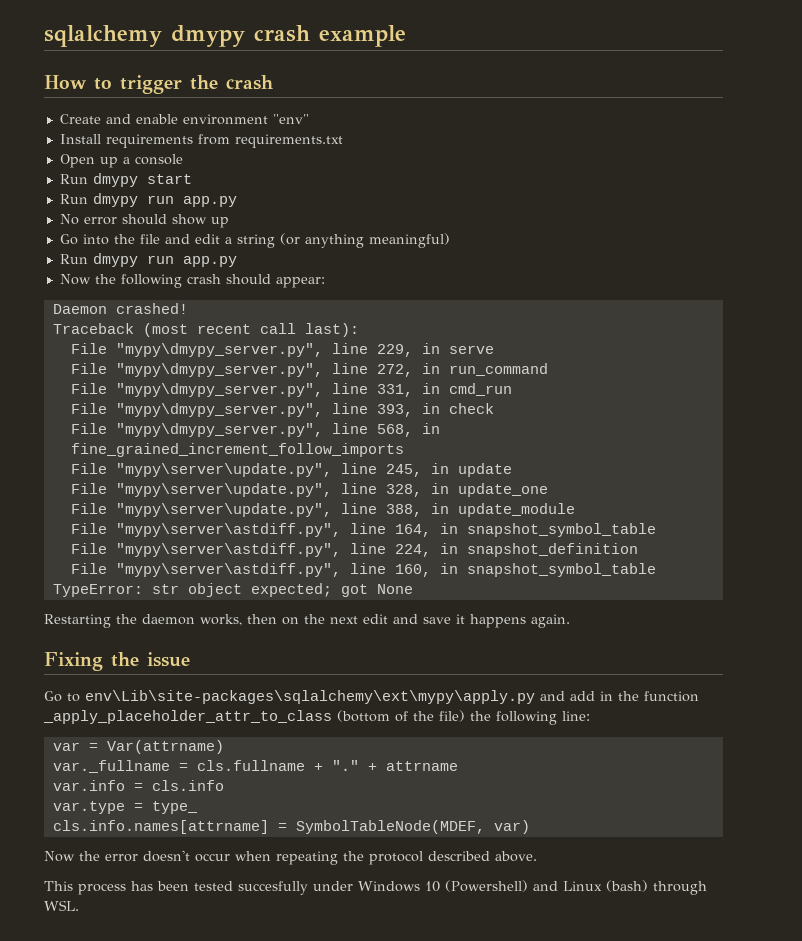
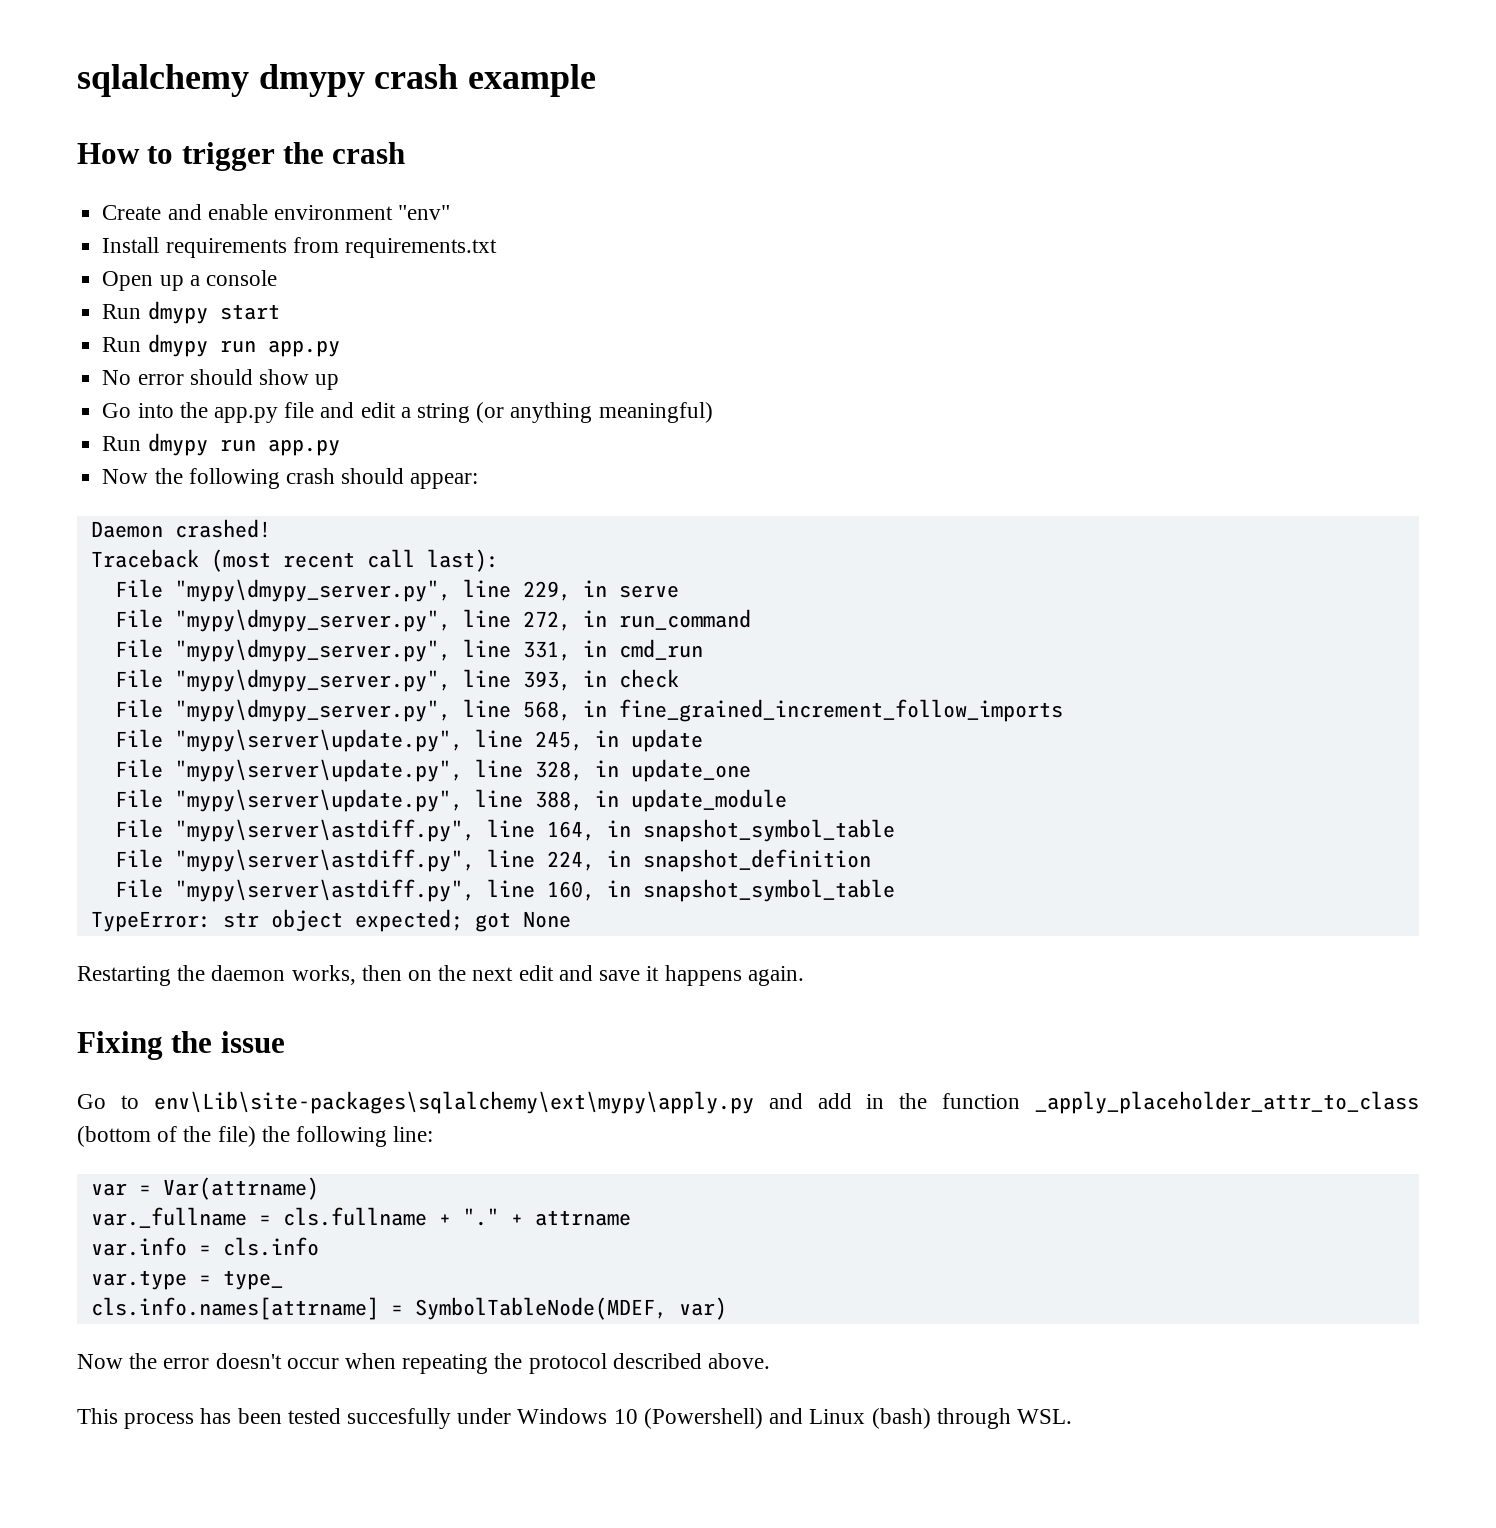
(135, 239) none -> [213,407,278,423] app.py

